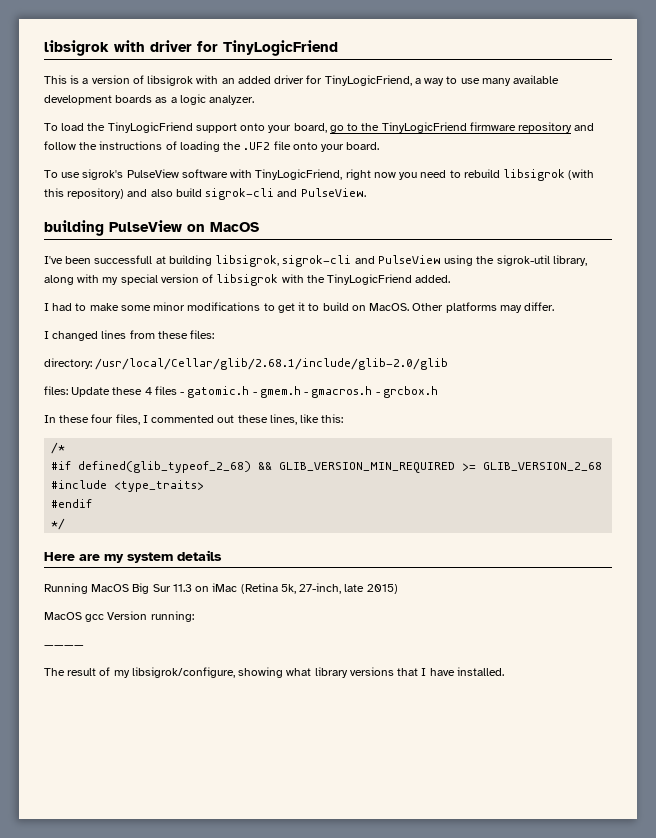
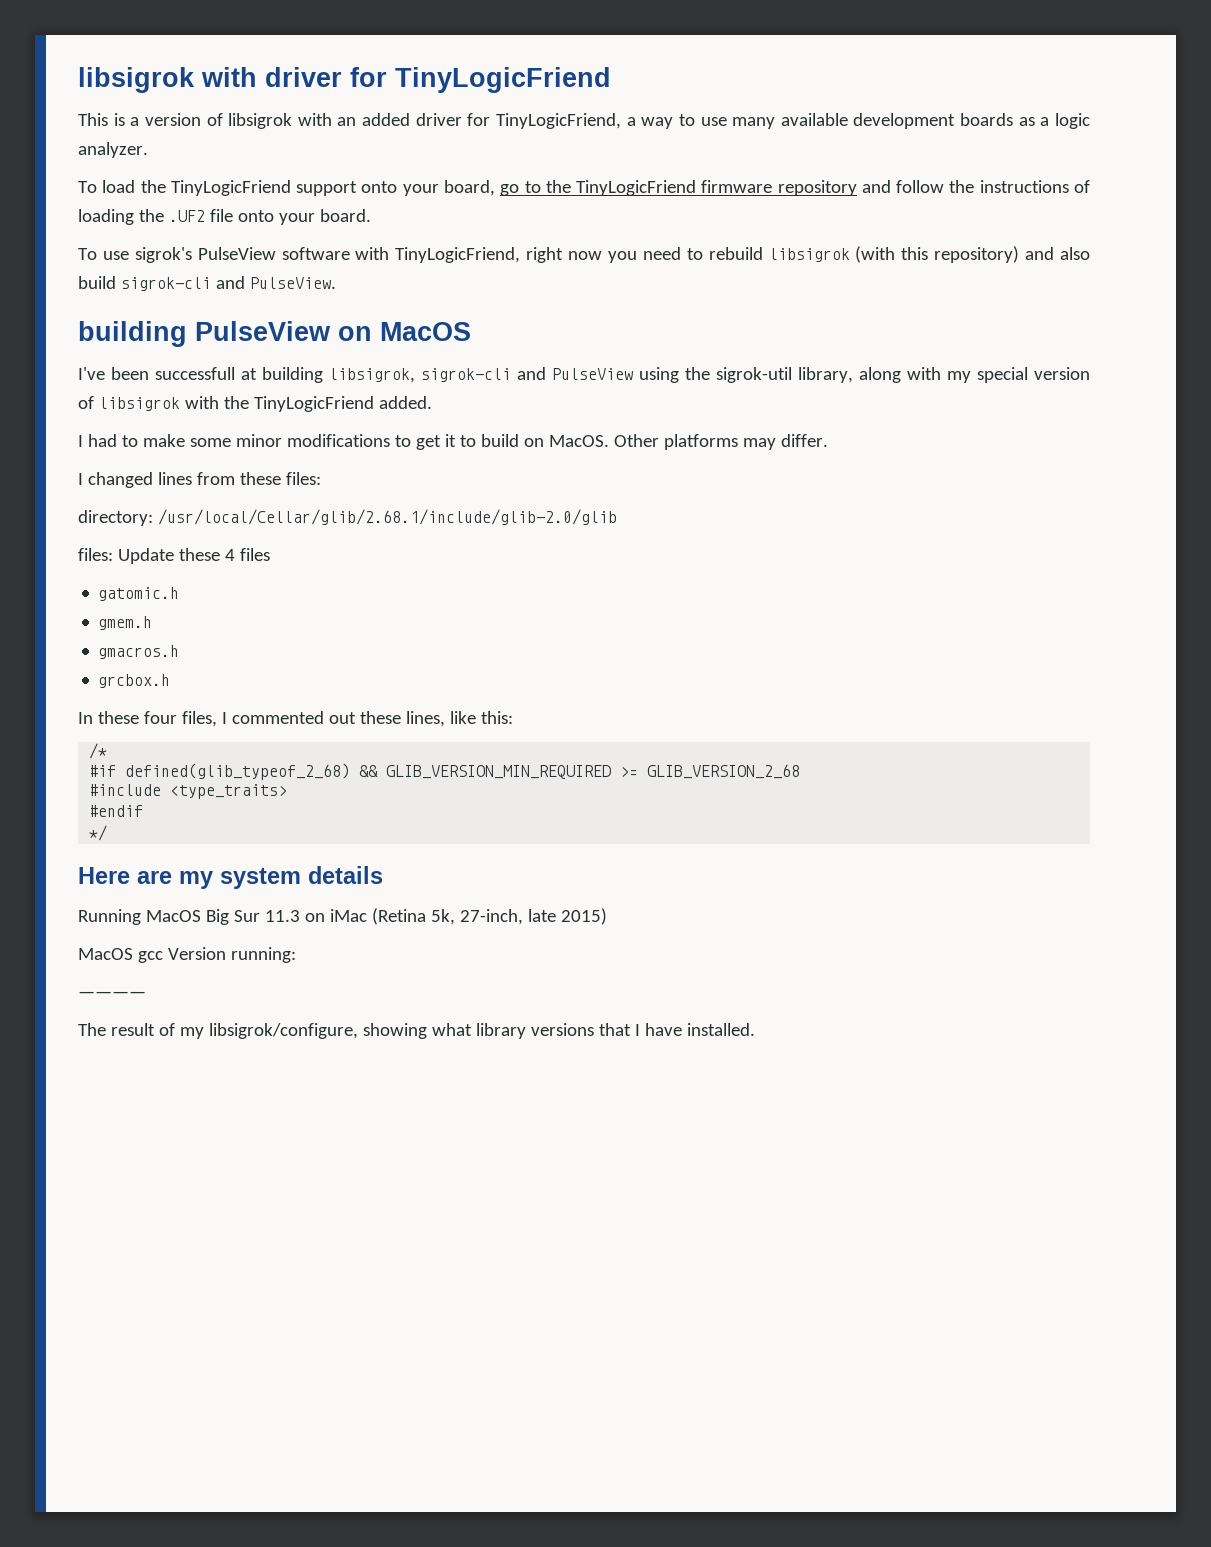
[180,392,185,395] - -> (270, 554) //
[252,392,257,395] - -> (180, 594) //
[304,392,309,395] - -> (153, 623) //
[375,392,380,395] - -> (180, 652) //

